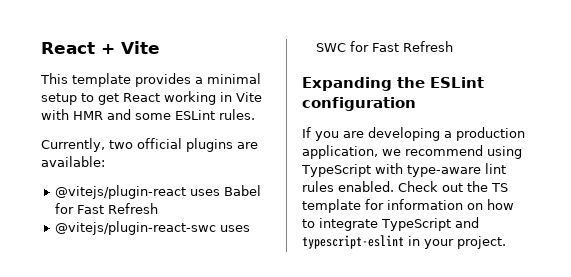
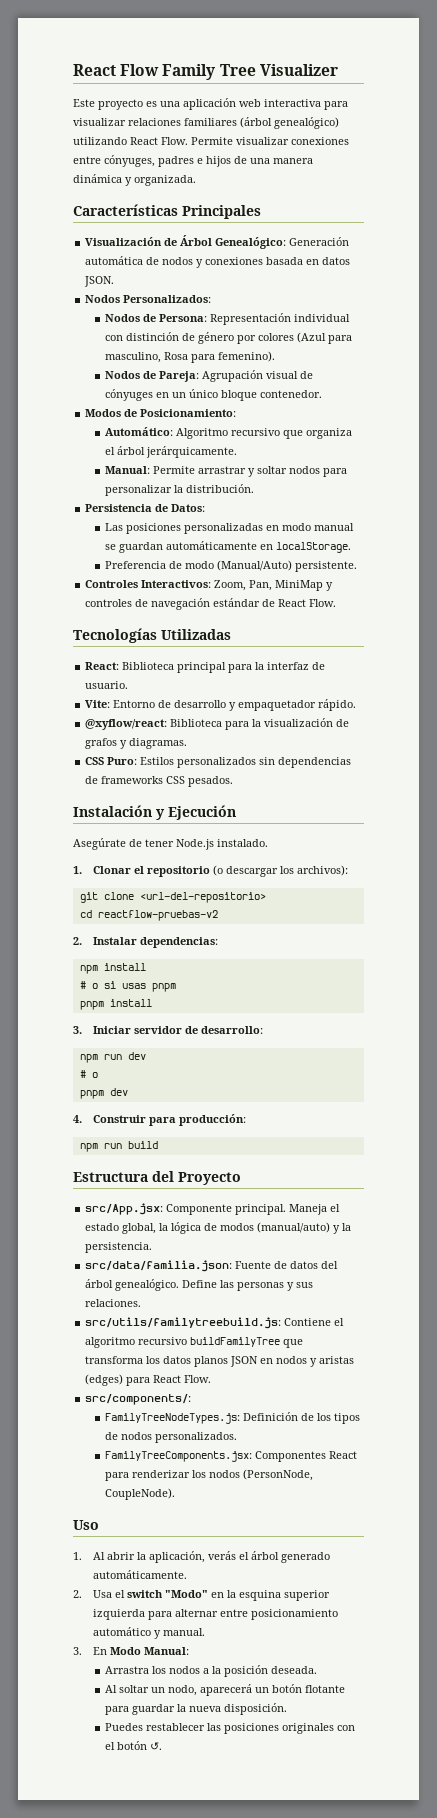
[41,41,160,54] [40,73,261,87] [41,91,262,105] [41,109,255,120] [41,138,258,152] [41,156,105,167] [55,185,262,199] [55,203,159,214] [55,221,251,235] [316,41,454,52] [302,77,484,91] [302,97,416,111] [302,127,525,141] [302,145,522,159] [301,163,506,177] [302,181,508,192] [302,199,514,213] [302,217,479,231] [302,235,506,249] React + Vite // This template provides a minimal setup to get React working in Vite with HMR and some ESLint rules. // Currently, two official plugins are available: // @vitejs/plugin-react uses Babel for Fast Refresh // @vitejs/plugin-react-swc uses SWC for Fast Refresh // Expanding the ESLint configuration // If you are developing a production application, we recommend using TypeScript with type-aware lint rules enabled. Check out the TS template for information on how to integrate TypeScript and typescript-eslint in your project. -> [73,64,338,80] [73,98,348,110] [73,117,339,129] [73,137,349,145] [73,155,313,167] [73,174,196,186] [73,204,261,219] [85,235,350,249] [85,256,351,268] [84,276,115,287] [85,295,212,303] [105,313,351,325] [105,332,353,344] [105,351,276,363] [105,370,314,382] [105,389,323,401] [85,409,237,417] [105,427,353,439] [105,446,238,458] [105,466,348,477] [105,484,255,496] [85,504,206,512] [105,523,355,534] [105,541,352,553] [105,560,358,572] [85,580,334,591] [85,598,337,610] [73,628,231,643] [85,662,326,673] [85,681,129,689] [85,699,357,711] [85,718,350,730] [85,738,188,749] [85,757,352,768] [85,776,234,787] [73,805,236,820] [73,838,268,850] [73,865,348,877] [79,892,266,903] [79,910,218,921] [73,937,218,948] [79,963,146,974] [79,981,176,992] [79,999,152,1010] [73,1026,263,1034] [79,1052,146,1063] [79,1070,98,1078] [79,1088,128,1099] [73,1114,246,1126] [79,1141,158,1152] [73,1171,241,1185] [85,1203,341,1215] [85,1222,352,1234] [85,1242,153,1253] [85,1260,339,1272] [85,1279,314,1291] [85,1299,142,1307] [85,1317,345,1329] [85,1337,304,1348] [85,1356,355,1367] [85,1374,212,1386] [85,1393,192,1405] [105,1412,361,1424] [105,1432,238,1443] [105,1451,358,1462] [105,1469,314,1481] [105,1488,176,1500] [73,1520,99,1530] [73,1551,330,1563] [92,1570,187,1579] [73,1590,330,1601] [92,1609,338,1620] [92,1627,205,1639] [73,1647,189,1655] [105,1665,318,1677] [105,1684,346,1696] [105,1703,288,1715] [105,1723,356,1734] [105,1741,163,1750] React Flow Family Tree Visualizer // Este proyecto es una aplicación web interactiva para visualizar relaciones familiares (árbol genealógico) utilizando React Flow. Permite visualizar conexiones entre cónyuges, padres e hijos de una manera dinámica y organizada. // Características Principales // Visualización de Árbol Genealógico: Generación automática de nodos y conexiones basada en datos JSON. // Nodos Personalizados: // Nodos de Persona: Representación individual con distinción de género por colores (Azul para masculino, Rosa para femenino). // Nodos de Pareja: Agrupación visual de cónyuges en un único bloque contenedor. // Modos de Posicionamiento: // Automático: Algoritmo recursivo que organiza el árbol jerárquicamente. // Manual: Permite arrastrar y soltar nodos para personalizar la distribución. // Persistencia de Datos: // Las posiciones personalizadas en modo manual se guardan automáticamente en localStorage. // Preferencia de modo (Manual/Auto) persistente. // Controles Interactivos: Zoom, Pan, MiniMap y controles de navegación estándar de React Flow. // Tecnologías Utilizadas // React: Biblioteca principal para la interfaz de usuario. // Vite: Entorno de desarrollo y empaquetador rápido. // @xyflow/react: Biblioteca para la visualización de grafos y diagramas. // CSS Puro: Estilos personalizados sin dependencias de frameworks CSS pesados. // Instalación y Ejecución // Asegúrate de tener Node.js instalado. // 1. Clonar el repositorio (o descargar los archivos): // git clone <url-del-repositorio> // cd reactflow-pruebas-v2 // 2. Instalar dependencias: // npm install // # o si usas pnpm // pnpm install // 3. Iniciar servidor de desarrollo: // npm run dev // # o // pnpm dev // 4. Construir para producción: // npm run build // Estructura del Proyecto // src/App.jsx: Componente principal. Maneja el estado global, la lógica de modos (manual/auto) y la persistencia. // src/data/familia.json: Fuente de datos del árbol genealógico. Define las personas y sus relaciones. // src/utils/familytreebuild.js: Contiene el algoritmo recursivo buildFamilyTree que transforma los datos planos JSON en nodos y aristas (edges) para React Flow. // src/components/: // FamilyTreeNodeTypes.js: Definición de los tipos de nodos personalizados. // FamilyTreeComponents.jsx: Componentes React para renderizar los nodos (PersonNode, CoupleNode). // Uso // 1. Al abrir la aplicación, verás el árbol generado automáticamente. // 2. Usa el switch "Modo" en la esquina superior izquierda para alternar entre posicionamiento automático y manual. // 3. En Modo Manual: // Arrastra los nodos a la posición deseada. // Al soltar un nodo, aparecerá un botón flotante para guardar la nueva disposición. // Puedes restablecer las posiciones originales con el botón ↺.

